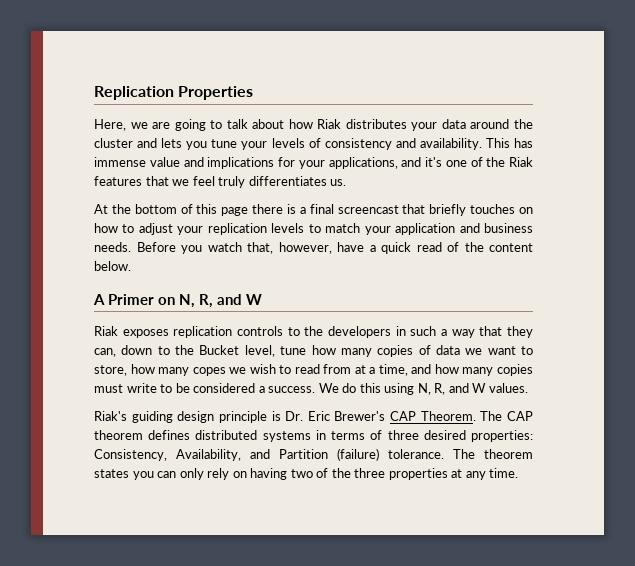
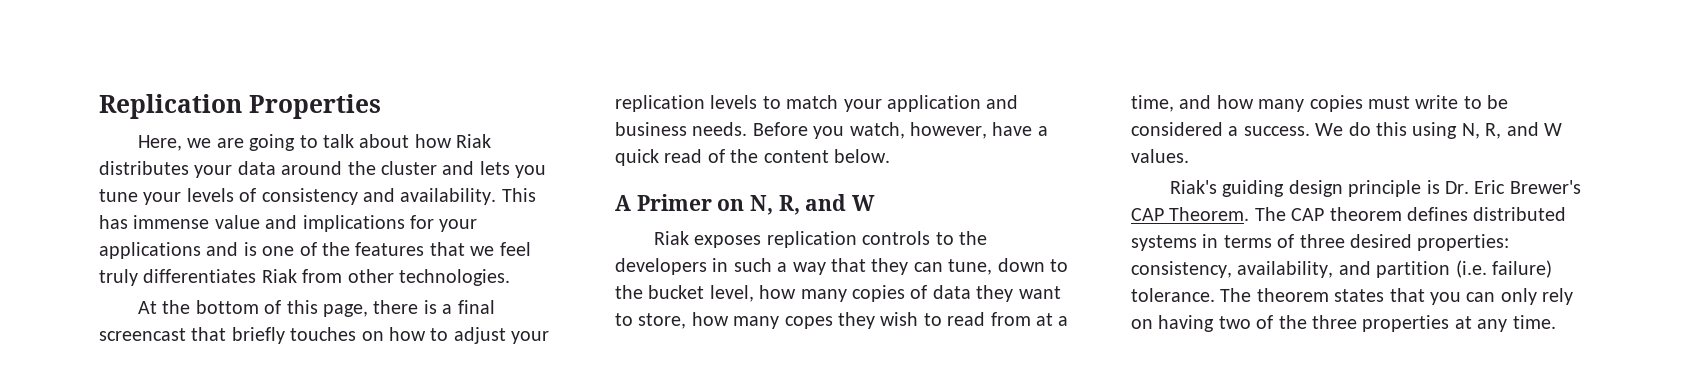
[328,157,442,169] applications, and it's -> [99,242,257,259] applications and is
[509,157,533,167] Riak -> (350, 249) none
[330,179,347,186] us. -> [261,269,510,286] Riak from other technologies.
[221,207,249,216] page -> [322,304,368,317] page,
[207,242,273,254] watch that, -> [849,122,905,139] watch,
[94,348,116,357] can, -> [913,259,993,275] can tune,
[199,345,307,357] Bucket level, tune -> [648,285,754,302] bucket level,
[465,348,483,355] we -> [976,285,1014,302] they
[229,367,247,374] we -> [838,312,875,329] they
[94,448,379,461] Consistency, Availability, and Partition (failure) -> [1131,260,1552,278] consistency, availability, and partition (i.e. failure)
(129, 473) none -> [1389,288,1425,302] that

